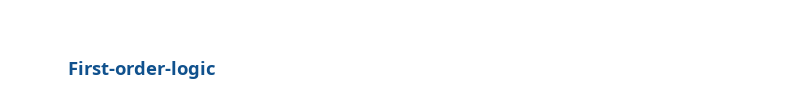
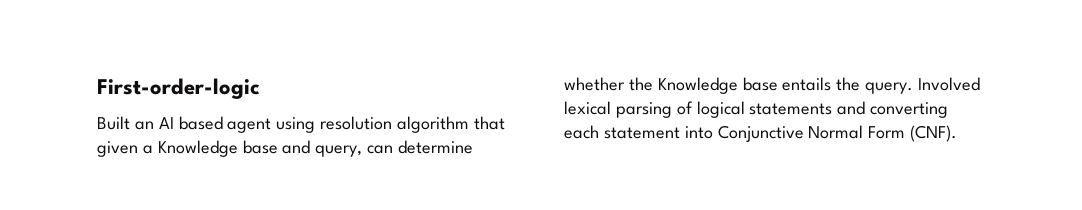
(216, 70) none -> [97,116,505,133] [97,140,474,157] [564,77,981,94] [564,101,949,118] [564,125,958,142] // Built an AI based agent using resolution algorithm that given a Knowledge base and query, can determine whether the Knowledge base entails the query. Involved lexical parsing of logical statements and converting each statement into Conjunctive Normal Form (CNF).

